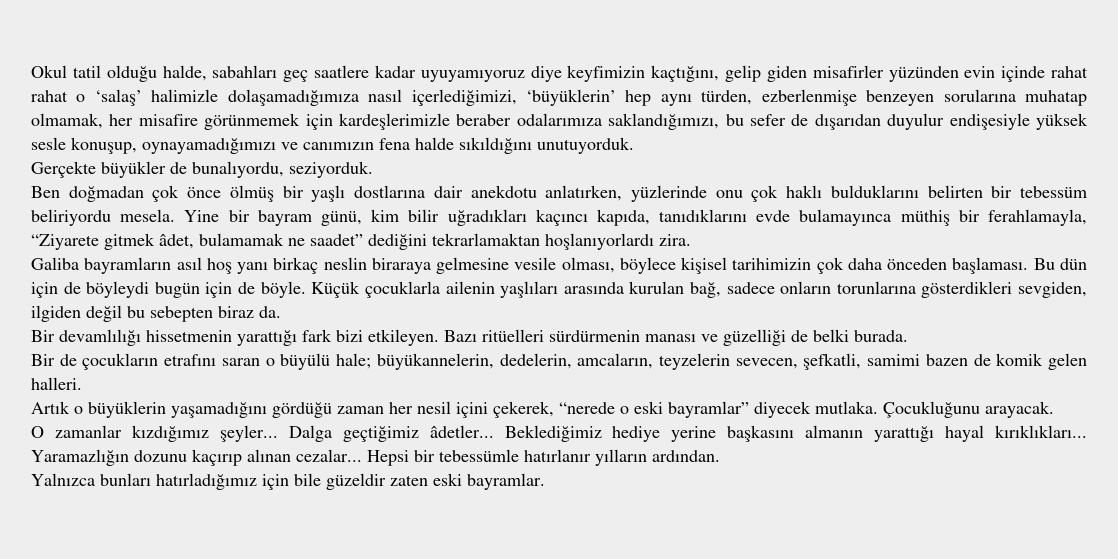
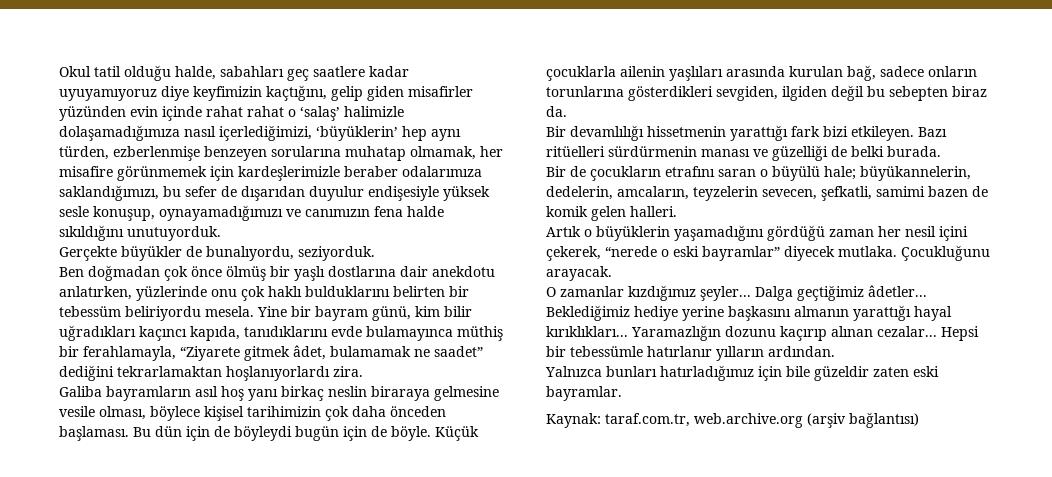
(545, 481) none -> [546,412,919,428] // Kaynak: taraf.com.tr, web.archive.org (arşiv bağlantısı)

